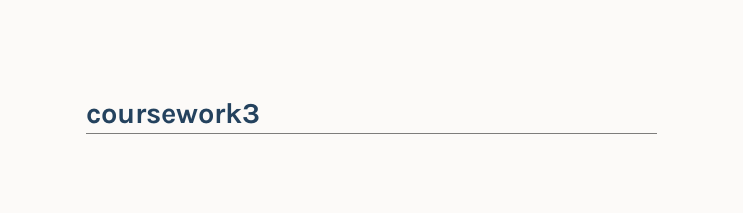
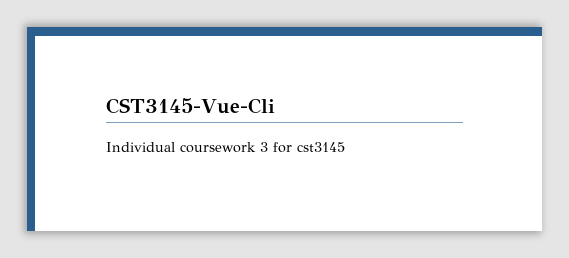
[86,103,260,124] coursework3 -> [106,98,275,114] [106,142,345,153] CST3145-Vue-Cli // Individual coursework 3 for cst3145

